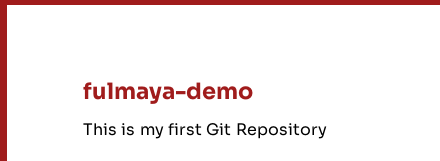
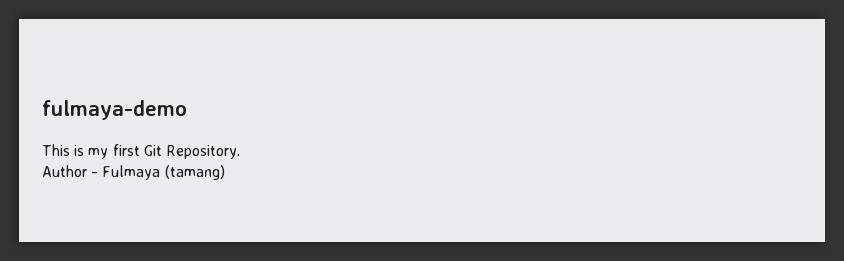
[235,123,327,139] Repository -> [165,145,240,159] [42,165,225,180] Repository. // Author - Fulmaya (tamang)

